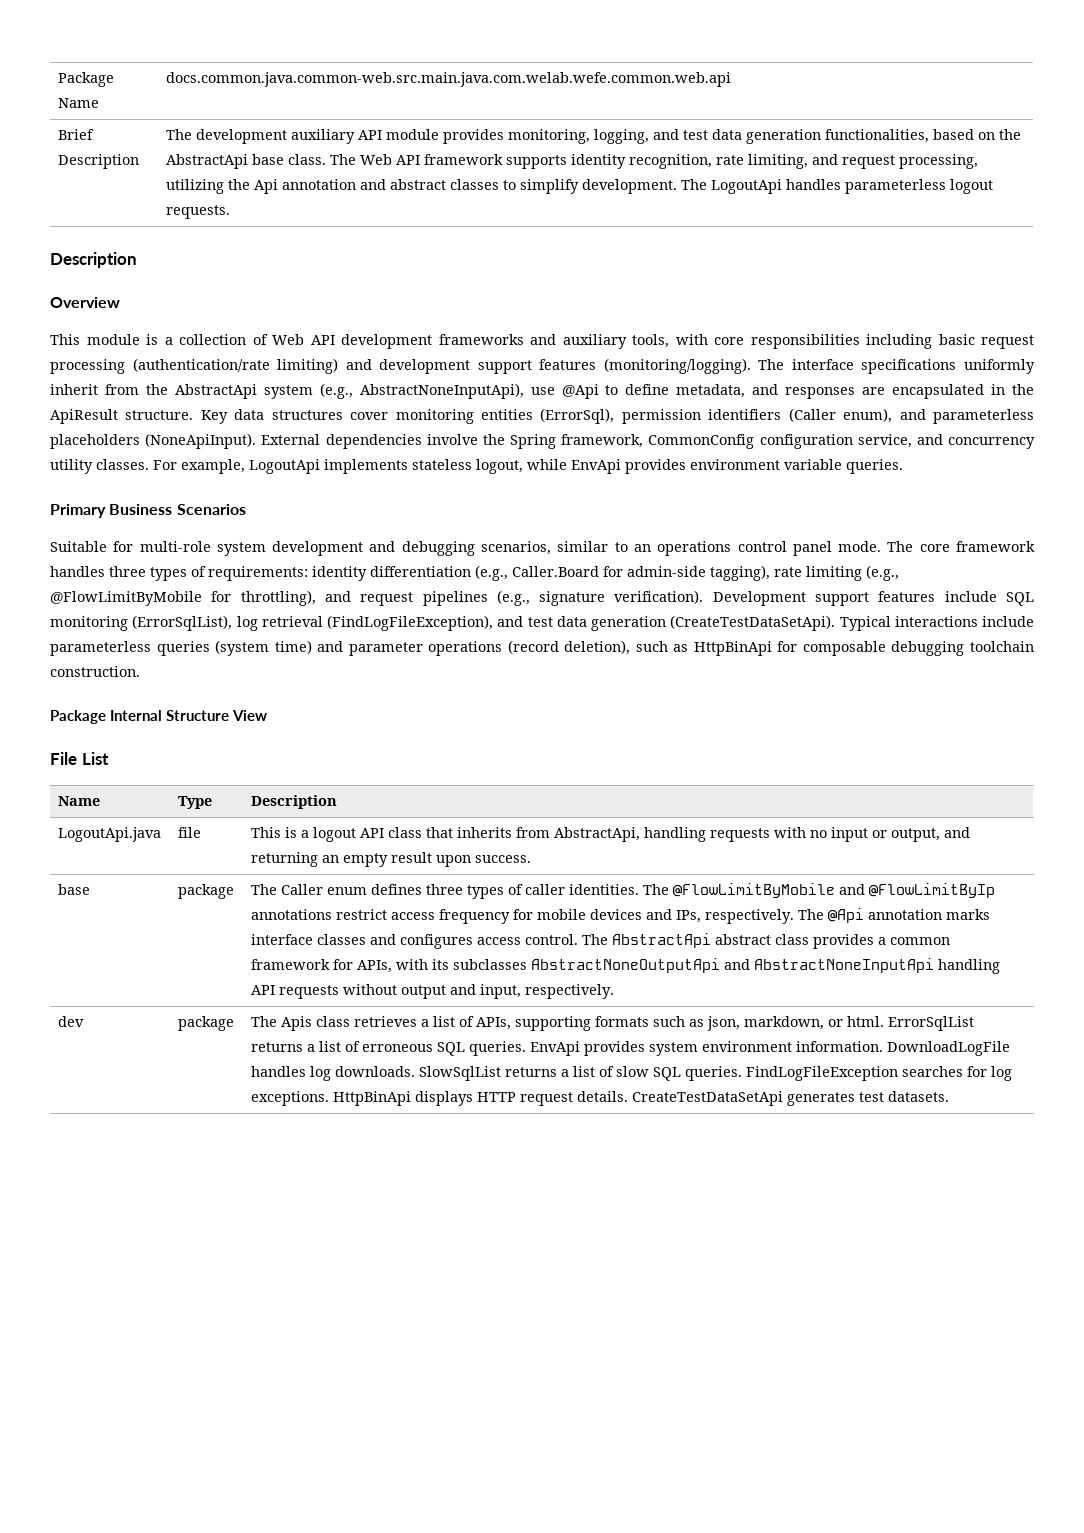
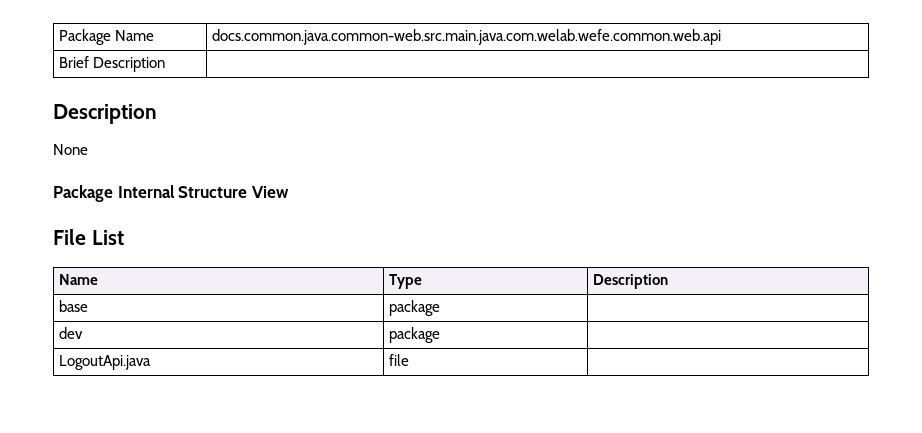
[166,129,1022,144] [166,154,979,169] [166,179,994,194] [166,205,231,219] [50,252,137,268] [50,297,120,308] [50,334,1034,349] [50,358,1035,374] [50,383,1035,399] [50,408,1034,424] [50,433,1035,449] [50,459,903,474] [50,504,246,518] [50,541,1035,556] [50,565,899,581] [50,590,1034,606] [50,615,1034,631] [50,640,1034,656] [50,666,140,677] The development auxiliary API module provides monitoring, logging, and test data generation functionalities, based on the AbstractApi base class. The Web API framework supports identity recognition, rate limiting, and request processing, utilizing the Api annotation and abstract classes to simplify development. The LogoutApi handles parameterless logout requests. // Description // Overview // This module is a collection of Web API development frameworks and auxiliary tools, with core responsibilities including basic request processing (authentication/rate limiting) and development support features (monitoring/logging). The interface specifications uniformly inherit from the AbstractApi system (e.g., AbstractNoneInputApi), use @Api to define metadata, and responses are encapsulated in the ApiResult structure. Key data structures cover monitoring entities (ErrorSql), permission identifiers (Caller enum), and parameterless placeholders (NoneApiInput). External dependencies involve the Spring framework, CommonConfig configuration service, and concurrency utility classes. For example, LogoutApi implements stateless logout, while EnvApi provides environment variable queries. // Primary Business Scenarios // Suitable for multi-role system development and debugging scenarios, similar to an operations control panel mode. The core framework handles three types of requirements: identity differentiation (e.g., Caller.Board for admin-side tagging), rate limiting (e.g., @FlowLimitByMobile for throttling), and request pipelines (e.g., signature verification). Development support features include SQL monitoring (ErrorSqlList), log retrieval (FindLogFileException), and test data generation (CreateTestDataSetApi). Typical interactions include parameterless queries (system time) and parameter operations (record deletion), such as HttpBinApi for composable debugging toolchain construction. -> [53,104,157,124] [53,144,88,155] // Description // None
[58,827,162,842] [178,827,202,838] [251,827,971,842] [251,852,532,867] [58,884,91,895] [178,884,235,899] [251,883,996,899] [251,908,991,924] [251,933,951,949] [251,958,1001,974] [251,984,615,999] [58,1016,85,1027] [178,1016,235,1031] [251,1016,975,1031] [251,1041,1011,1056] [251,1066,1013,1081] [251,1091,950,1106] LogoutApi.java | file | This is a logout API class that inherits from AbstractApi, handling requests with no input or output, and returning an empty result upon success. // base | package | The Caller enum defines three types of caller identities. The @FlowLimitByMobile and @FlowLimitByIp annotations restrict access frequency for mobile devices and IPs, respectively. The @Api annotation marks interface classes and configures access control. The AbstractApi abstract class provides a common framework for APIs, with its subclasses AbstractNoneOutputApi and AbstractNoneInputApi handling API requests without output and input, respectively. // dev | package | The Apis class retrieves a list of APIs, supporting formats such as json, markdown, or html. ErrorSqlList returns a list of erroneous SQL queries. EnvApi provides system environment information. DownloadLogFile handles log downloads. SlowSqlList returns a list of slow SQL queries. FindLogFileException searches for log exceptions. HttpBinApi displays HTTP request details. CreateTestDataSetApi generates test datasets. -> [59,300,89,312] [389,300,441,316] [59,327,84,339] [389,327,441,343] [59,355,152,370] [389,354,410,366] base | package | // dev | package | // LogoutApi.java | file |

